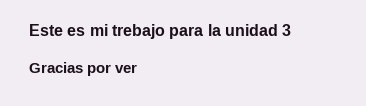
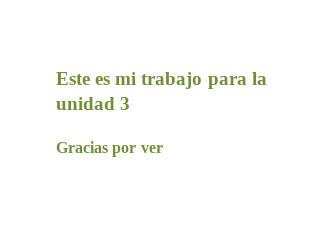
[111,24,165,39] trebajo -> [141,72,203,89] trabajo

